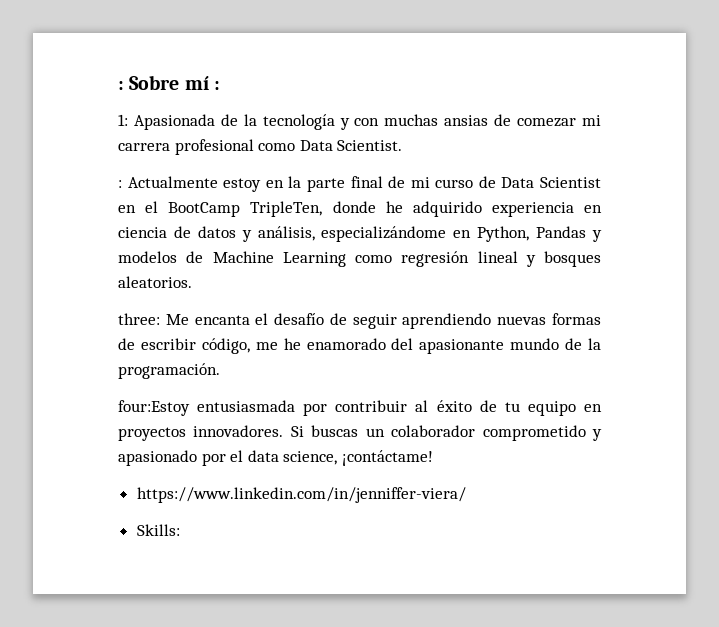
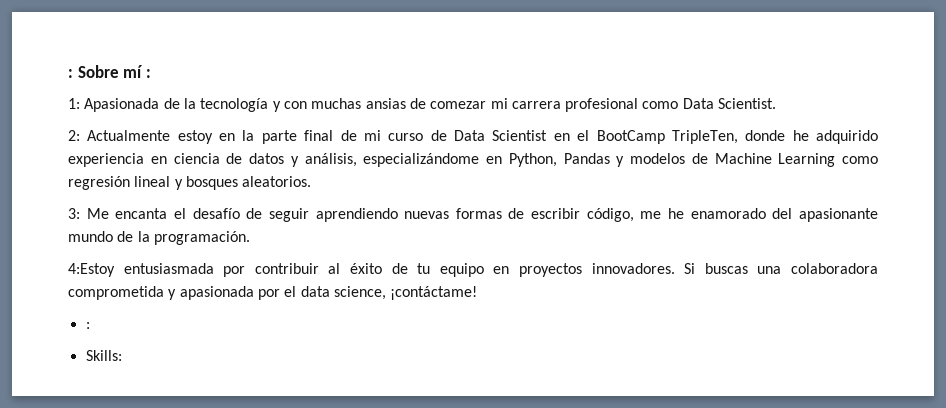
[118,180,122,188] : -> [68,130,80,141] 2:
[118,313,160,325] three: -> [68,208,80,219] 3:
[118,400,190,416] four:Estoy -> [68,263,115,277] 4:Estoy
[365,425,602,441] [118,450,197,466] un colaborador comprometido y apasionado -> [757,263,879,274] [68,286,254,300] una colaboradora comprometida y apasionada
[136,487,466,503] https://www.linkedin.com/in/jenniffer-viera/ -> [85,322,90,329] :

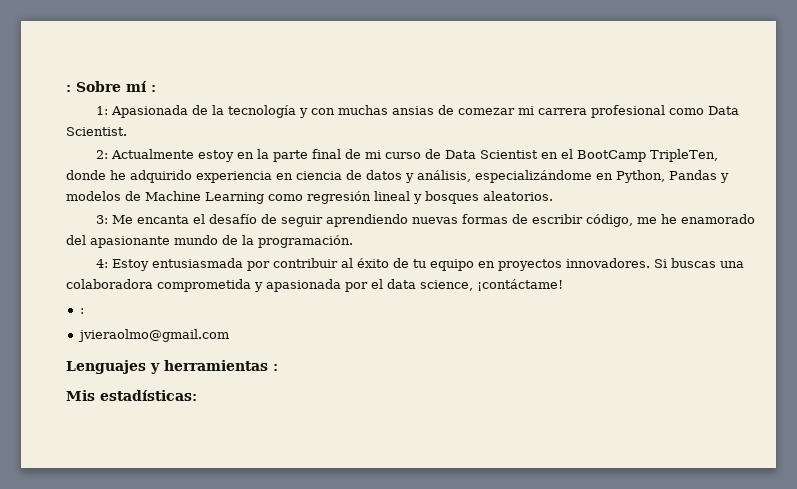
[68,263,115,277] 4:Estoy -> [96,259,150,271] 4: Estoy
[85,350,122,361] Skills: -> [77,329,229,342] [66,360,278,374] [66,390,197,401] jvieraolmo@gmail.com // Lenguajes y herramientas : // Mis estadísticas:

